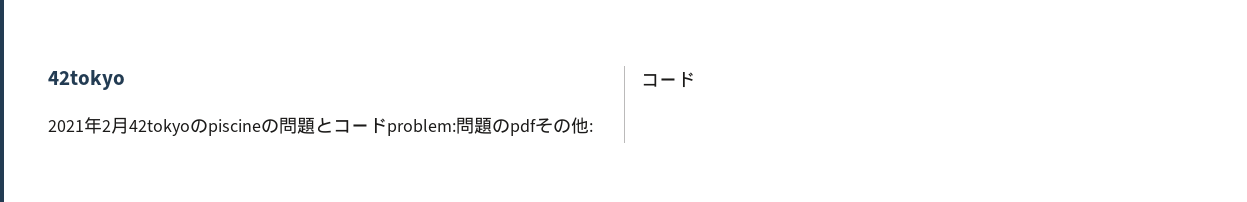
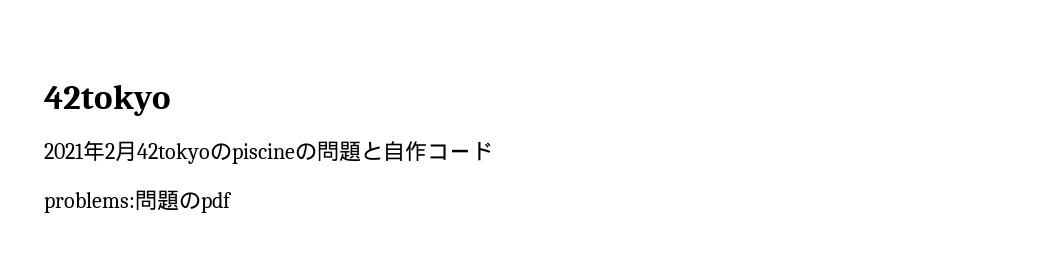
[333,118,456,136] コードproblem: -> [383,141,493,161] [44,192,135,213] 自作コード // problems:
[535,117,593,134] [641,72,695,88] その他:コード -> (232, 202) none

